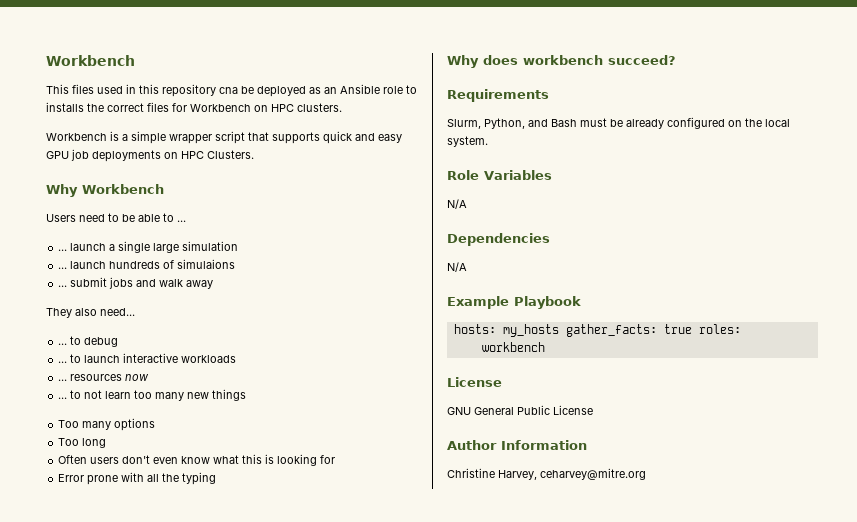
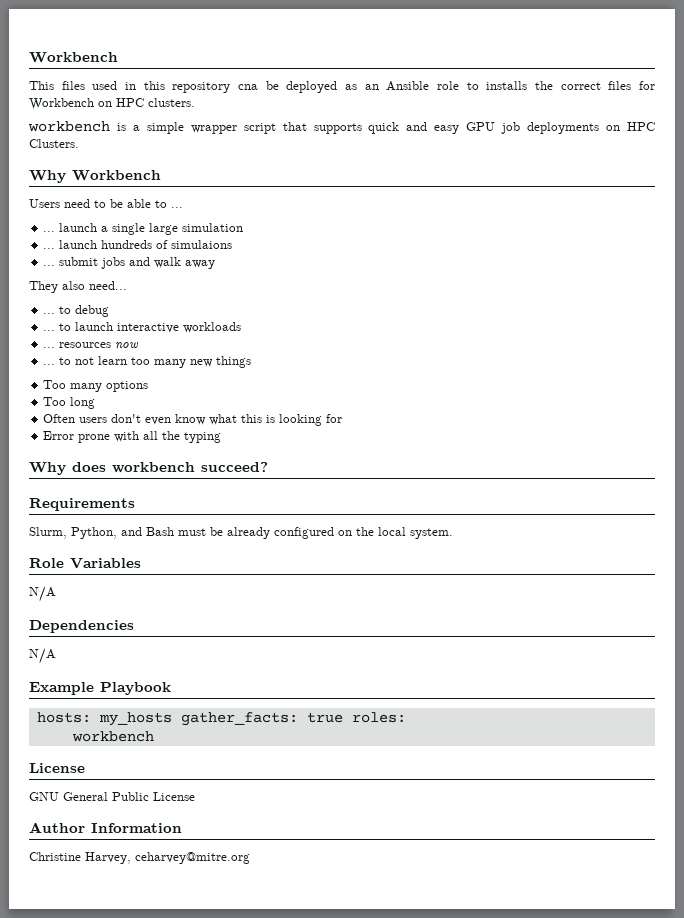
[46,133,107,141] Workbench -> [28,121,110,132] workbench

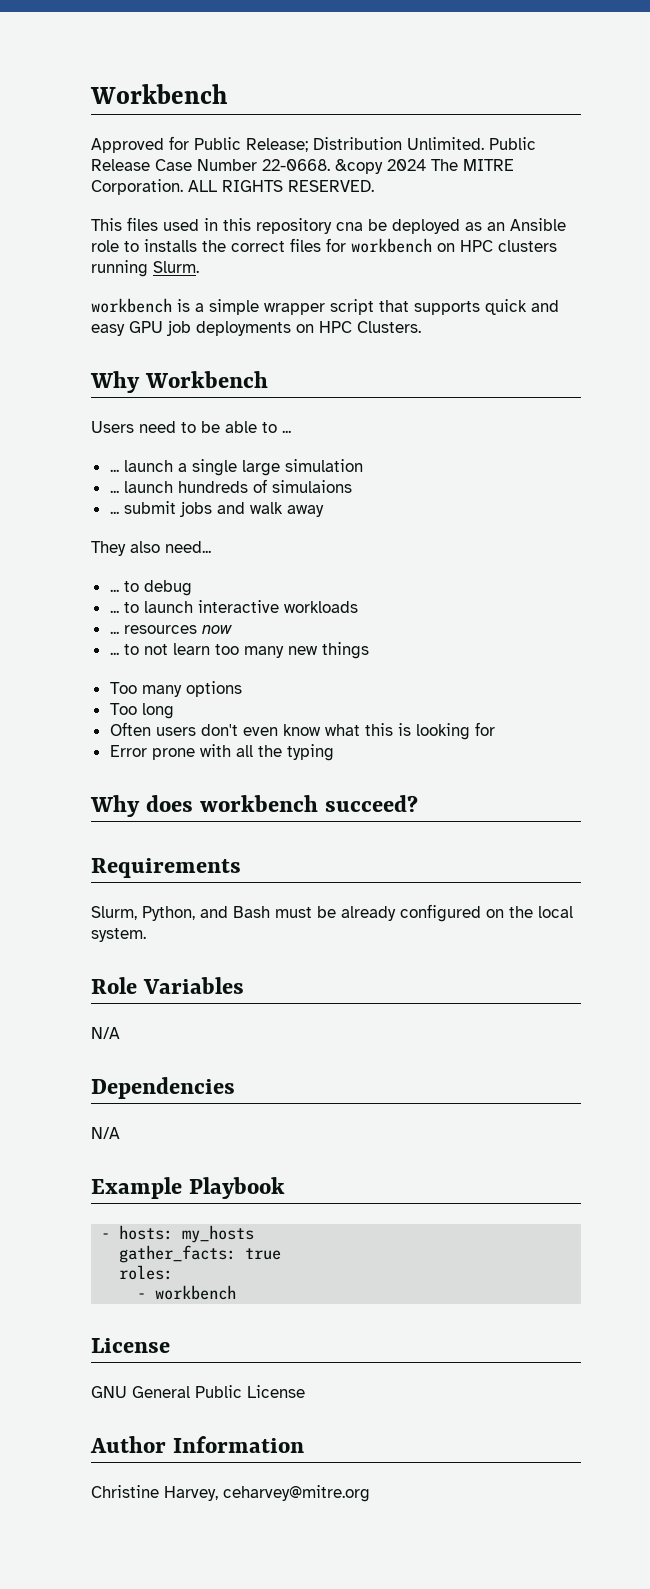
[29,52,118,63] Workbench -> [90,84,228,104] [91,136,536,153] [91,159,514,174] [91,179,374,195] Workbench // Approved for Public Release; Distribution Unlimited. Public Release Case Number 22-0668. &copy 2024 The MITRE Corporation. ALL RIGHTS RESERVED.
[29,98,195,110] Workbench on HPC clusters. -> [351,238,557,253] [91,260,199,277] workbench on HPC clusters running Slurm.
(171, 688) none -> [101,1233,111,1239] -
(172, 719) none -> (255, 1234) //
(343, 717) none -> (282, 1254) //
(406, 717) none -> [137,1293,147,1299] -

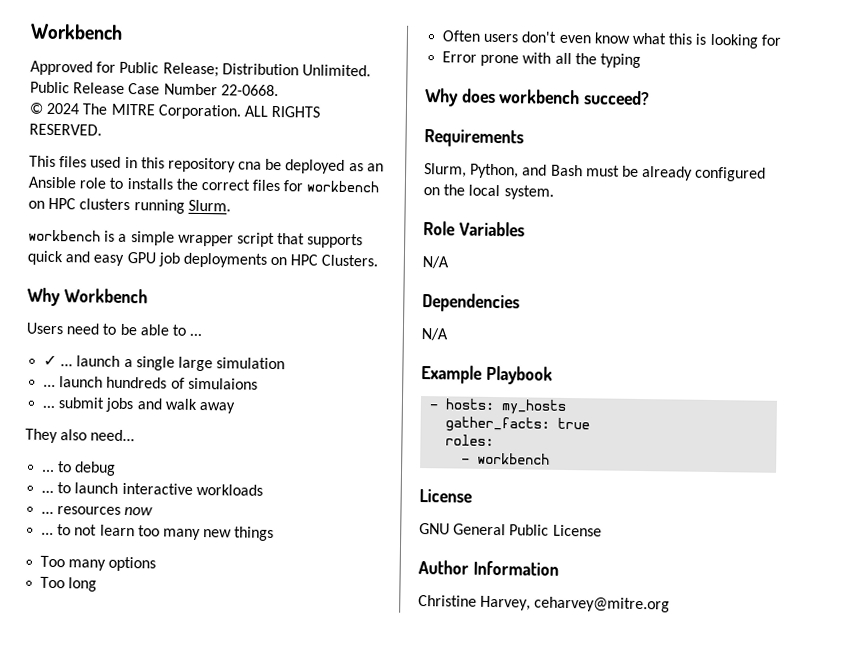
[335,159,383,174] &copy -> [29,102,44,114] // ©
(291, 431) none -> [43,354,58,367] ✓

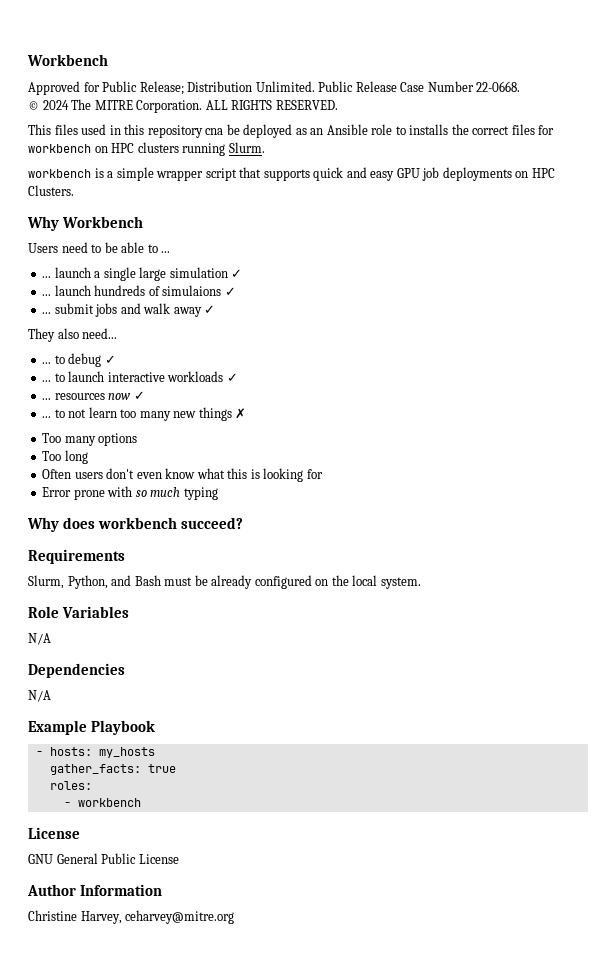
[43,354,58,367] ✓ -> (171, 252) none
(286, 363) none -> [231,269,243,278] ✓
(258, 383) none -> [224,287,236,296] ✓
(235, 407) none -> [204,305,216,314] ✓
(117, 468) none -> [104,355,116,364] ✓
(263, 489) none -> [226,373,238,382] ✓
(154, 511) none -> [133,391,145,400] ✓
(275, 534) none -> [235,408,247,419] ✗
[554,52,597,65] all the -> [135,487,181,497] so much

